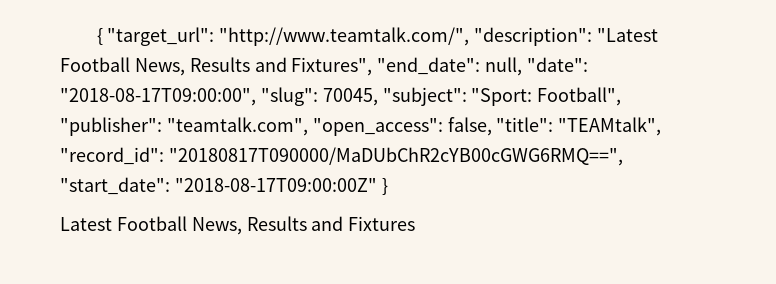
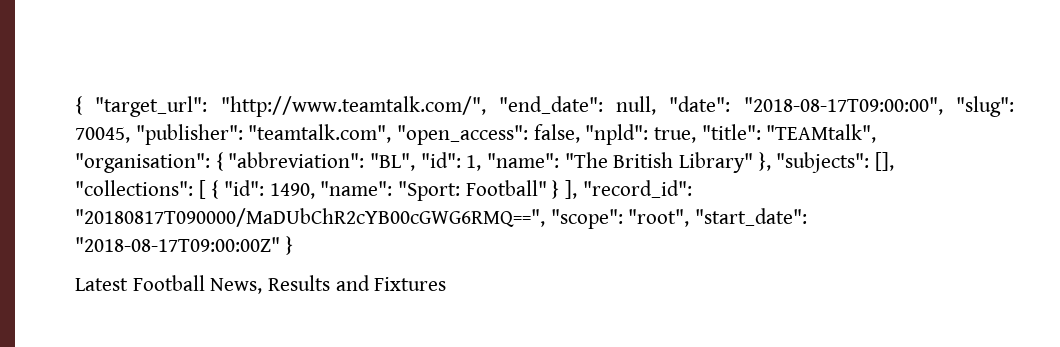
[474,27,659,46] [60,57,373,76] "description": "Latest Football News, Results and Fixtures", -> (486, 106) none
[382,87,622,106] "subject": "Sport: Football", -> (130, 135) none
[496,117,662,136] [60,147,623,166] "title": "TEAMtalk", "record_id": "20180817T090000/MaDUbChR2cYB00cGWG6RMQ==", -> [585,124,877,145] [75,152,895,173] [75,180,692,201] [75,208,690,229] "npld": true, "title": "TEAMtalk", "organisation": { "abbreviation": "BL", "id": 1, "name": "The British Library" }, "subjects": [], "collections": [ { "id": 1490, "name": "Sport: Football" } ], "record_id": "20180817T090000/MaDUbChR2cYB00cGWG6RMQ==", "scope": "root",

